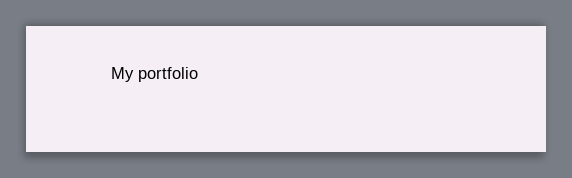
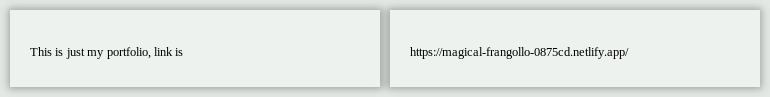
[111,67,198,82] My portfolio -> [30,47,629,59] This is just my portfolio, link is https://magical-frangollo-0875cd.netlify.app/

